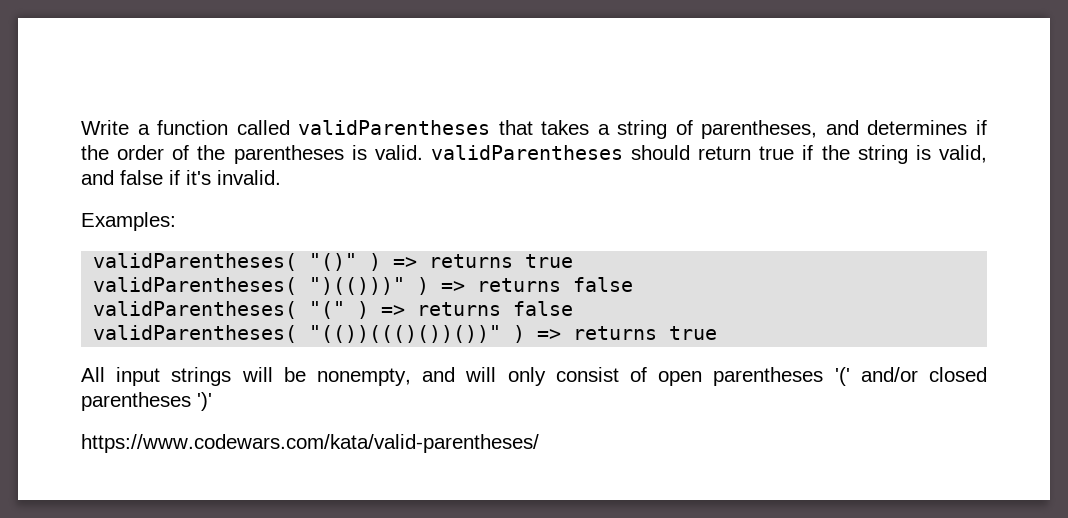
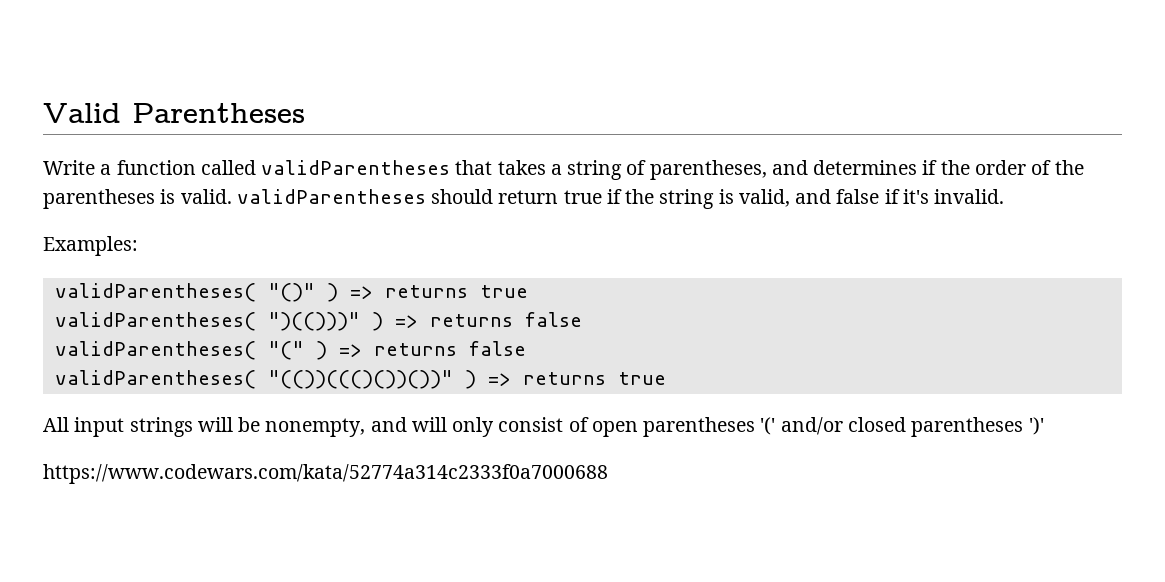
(81, 127) none -> [43,103,305,123] Valid Parentheses //
[81,434,539,453] https://www.codewars.com/kata/valid-parentheses/ -> [43,464,608,484] https://www.codewars.com/kata/52774a314c2333f0a7000688

